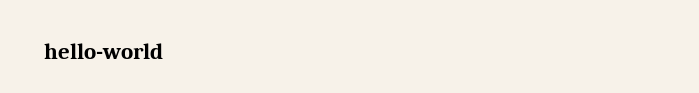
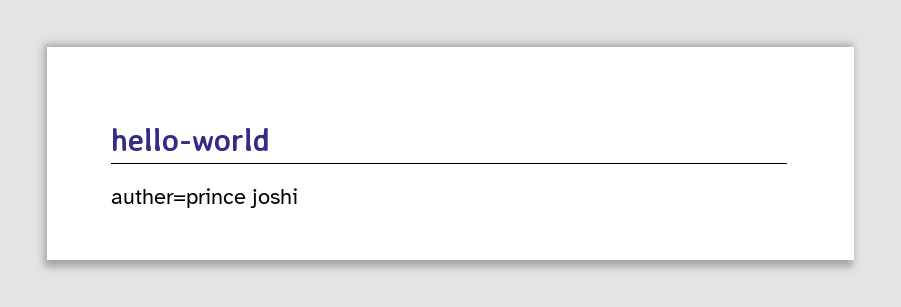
(163, 51) none -> [111,188,298,208] // auther=prince joshi

